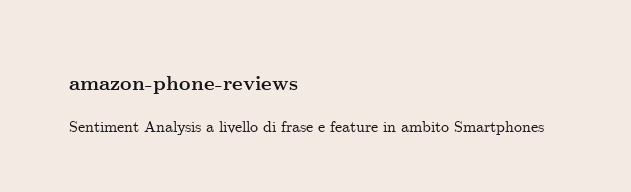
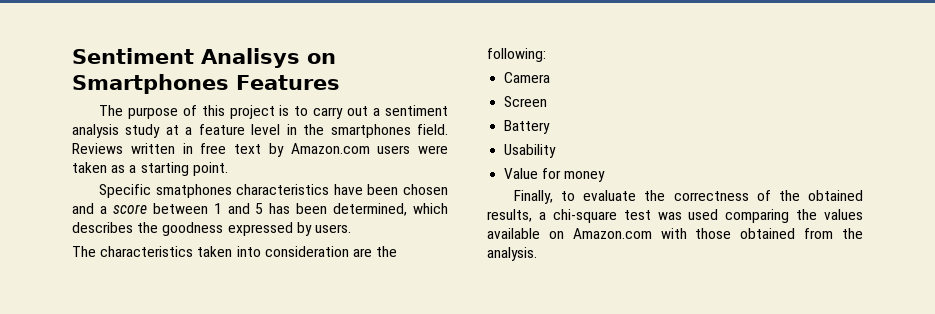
[69,76,298,94] [69,121,544,135] amazon-phone-reviews // Sentiment Analysis a livello di frase e feature in ambito Smartphones -> [72,48,336,68] [72,74,340,94] [98,105,449,119] [72,124,449,138] [72,143,448,157] [72,162,228,176] [98,184,448,198] [72,203,448,216] [72,222,351,236] [72,246,398,257] [487,48,546,62] [504,72,551,83] [504,96,548,107] [504,120,551,134] [504,144,557,158] [504,168,606,182] [513,190,863,204] [487,209,863,223] [487,228,863,239] [487,247,537,261] Sentiment Analisys on Smartphones Features // The purpose of this project is to carry out a sentiment analysis study at a feature level in the smartphones field. Reviews written in free text by Amazon.com users were taken as a starting point. // Specific smatphones characteristics have been chosen and a score between 1 and 5 has been determined, which describes the goodness expressed by users. // The characteristics taken into consideration are the following: // Camera // Screen // Battery // Usability // Value for money // Finally, to evaluate the correctness of the obtained results, a chi-square test was used comparing the values available on Amazon.com with those obtained from the analysis.

